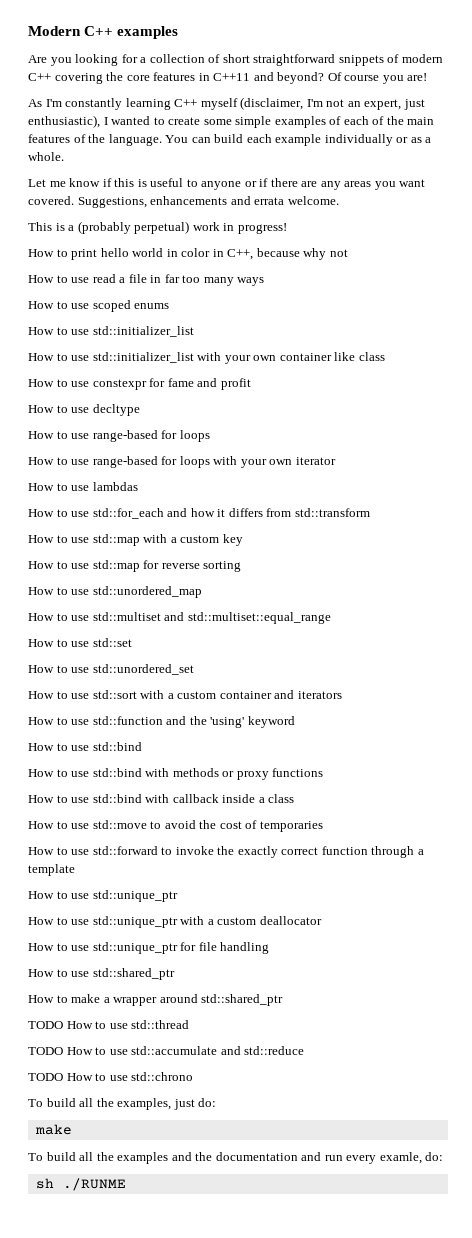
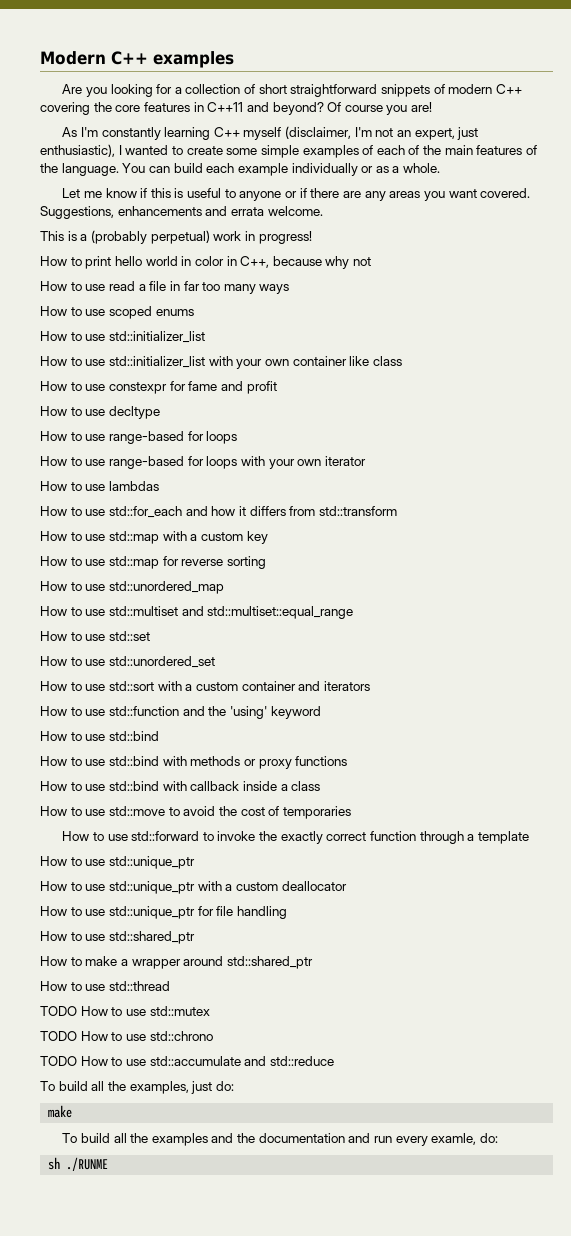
[28,1021,63,1029] TODO -> (313, 962) none
[131,1046,305,1055] std::accumulate and std::reduce -> [149,1006,210,1016] std::mutex
(194, 1076) none -> [40,1056,334,1066] // TODO How to use std::accumulate and std::reduce

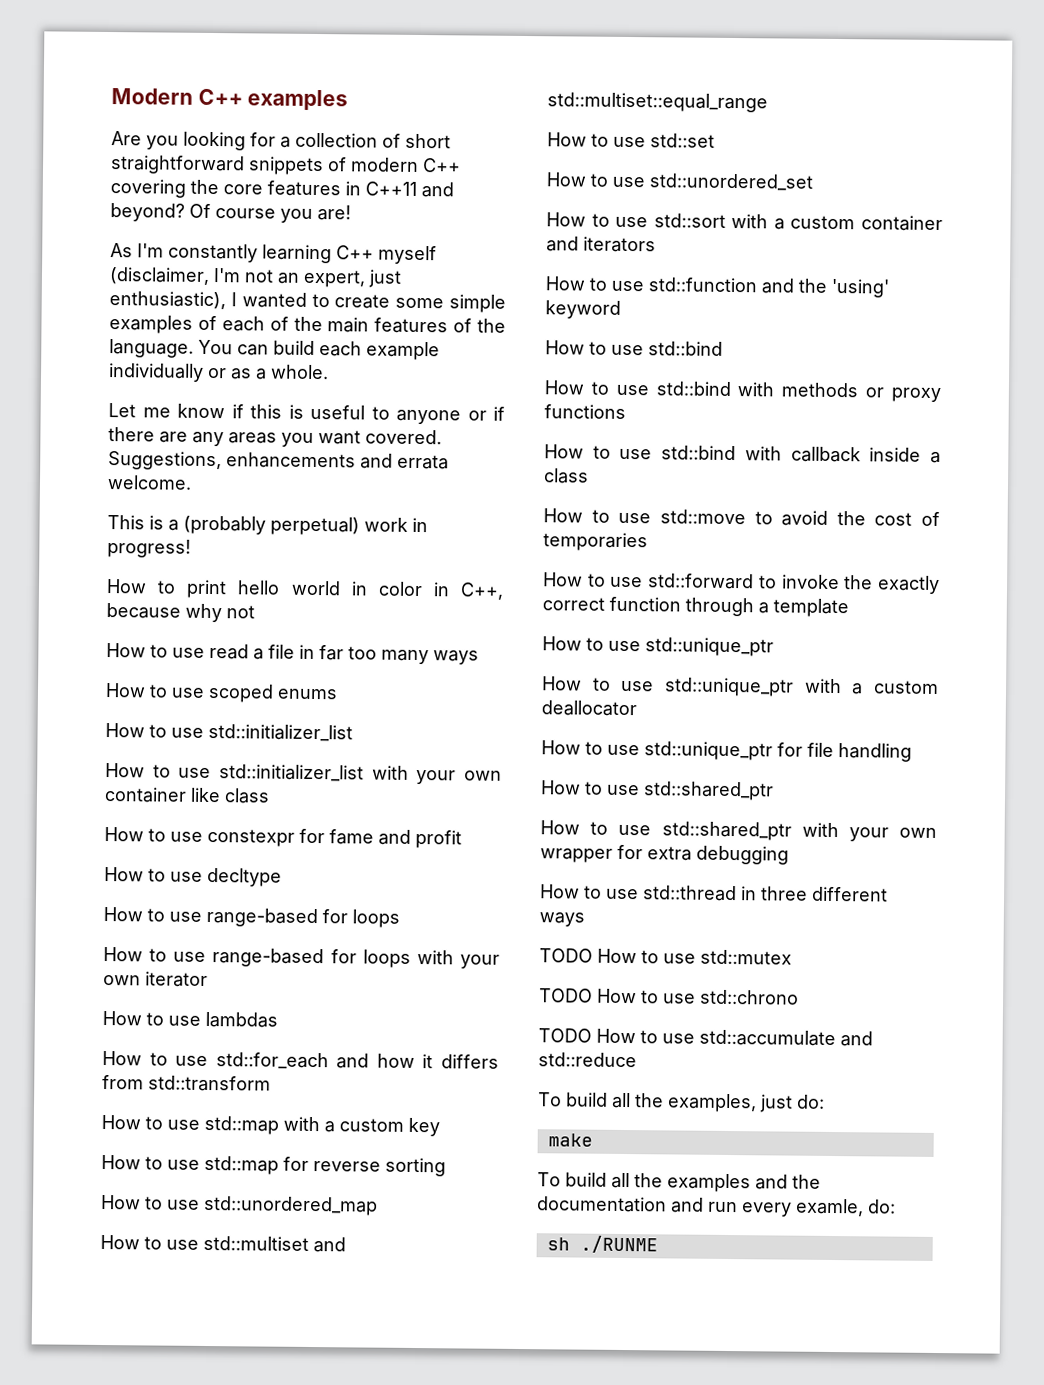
[85,956,313,969] make a wrapper around std::shared_ptr -> [618,821,937,842] [540,844,789,865] use std::shared_ptr with your own wrapper for extra debugging
(170, 986) none -> [741,886,888,902] [539,912,585,927] in three different ways

